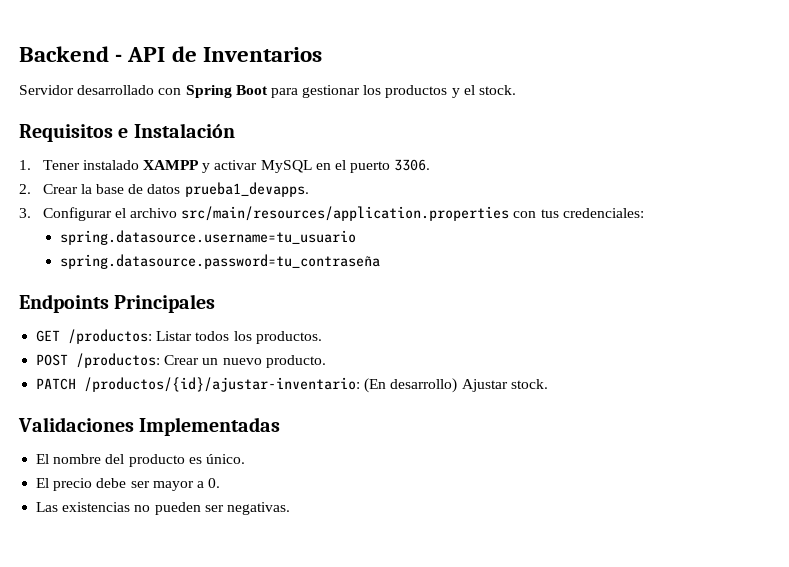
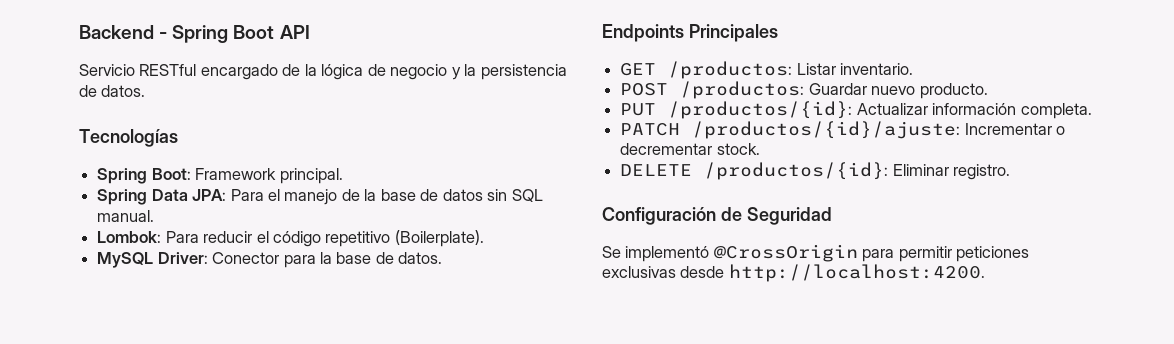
[127,46,322,62] [19,85,517,98] [19,123,235,142] [19,159,431,173] [19,182,309,197] [19,206,644,221] [59,230,356,245] [59,254,380,269] API de Inventarios // Servidor desarrollado con Spring Boot para gestionar los productos y el stock. // Requisitos e Instalación // 1. Tener instalado XAMPP y activar MySQL en el puerto 3306. // 2. Crear la base de datos prueba1_devapps. // 3. Configurar el archivo src/main/resources/application.properties con tus credenciales: // spring.datasource.username=tu_usuario // spring.datasource.password=tu_contraseña -> [172,25,310,43] [79,64,567,80] [79,85,146,97] [79,129,178,147] [97,168,343,184] [97,189,543,205] [97,210,155,222] [97,230,484,247] [97,252,443,268] Spring Boot API // Servicio RESTful encargado de la lógica de negocio y la persistencia de datos. // Tecnologías // Spring Boot: Framework principal. // Spring Data JPA: Para el manejo de la base de datos sin SQL manual. // Lombok: Para reducir el código repetitivo (Boilerplate). // MySQL Driver: Conector para la base de datos.
[195,331,322,344] todos los productos. -> [840,63,914,75] inventario.
[164,355,219,365] Crear un -> [808,83,867,95] Guardar
[36,377,548,393] [18,417,281,436] [36,454,245,467] [36,478,221,491] [36,502,290,515] PATCH /productos/{id}/ajustar-inventario: (En desarrollo) Ajustar stock. // Validaciones Implementadas // El nombre del producto es único. // El precio debe ser mayor a 0. // Las existencias no pueden ser negativas. -> [620,101,1092,119] [620,121,1066,139] [620,143,760,155] [620,162,1011,180] [602,207,832,225] [602,244,1030,262] [602,264,985,282] PUT /productos/{id}: Actualizar información completa. // PATCH /productos/{id}/ajuste: Incrementar o decrementar stock. // DELETE /productos/{id}: Eliminar registro. // Configuración de Seguridad // Se implementó @CrossOrigin para permitir peticiones exclusivas desde http://localhost:4200.

